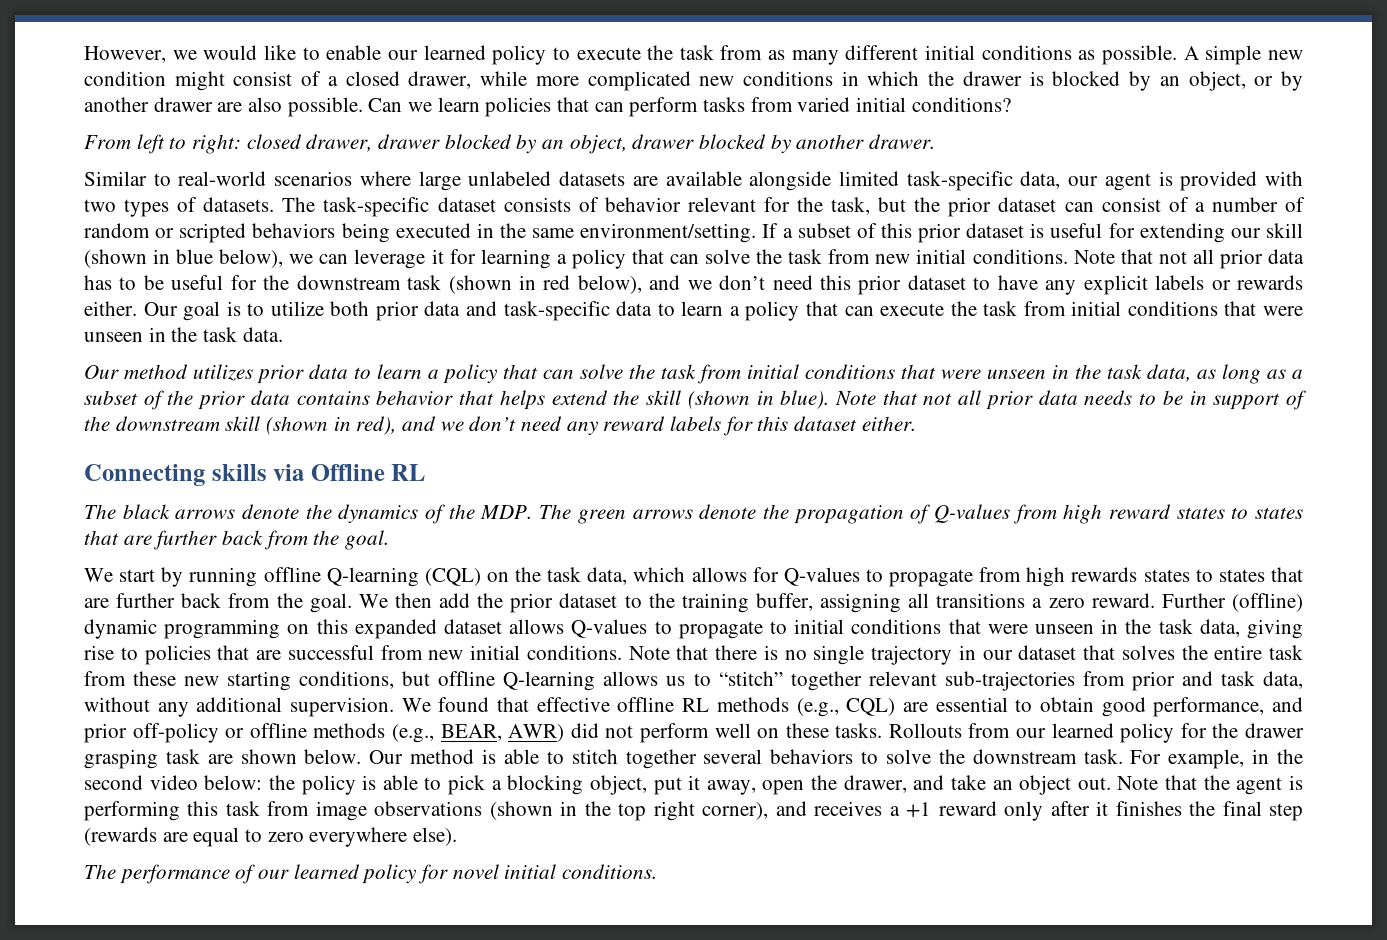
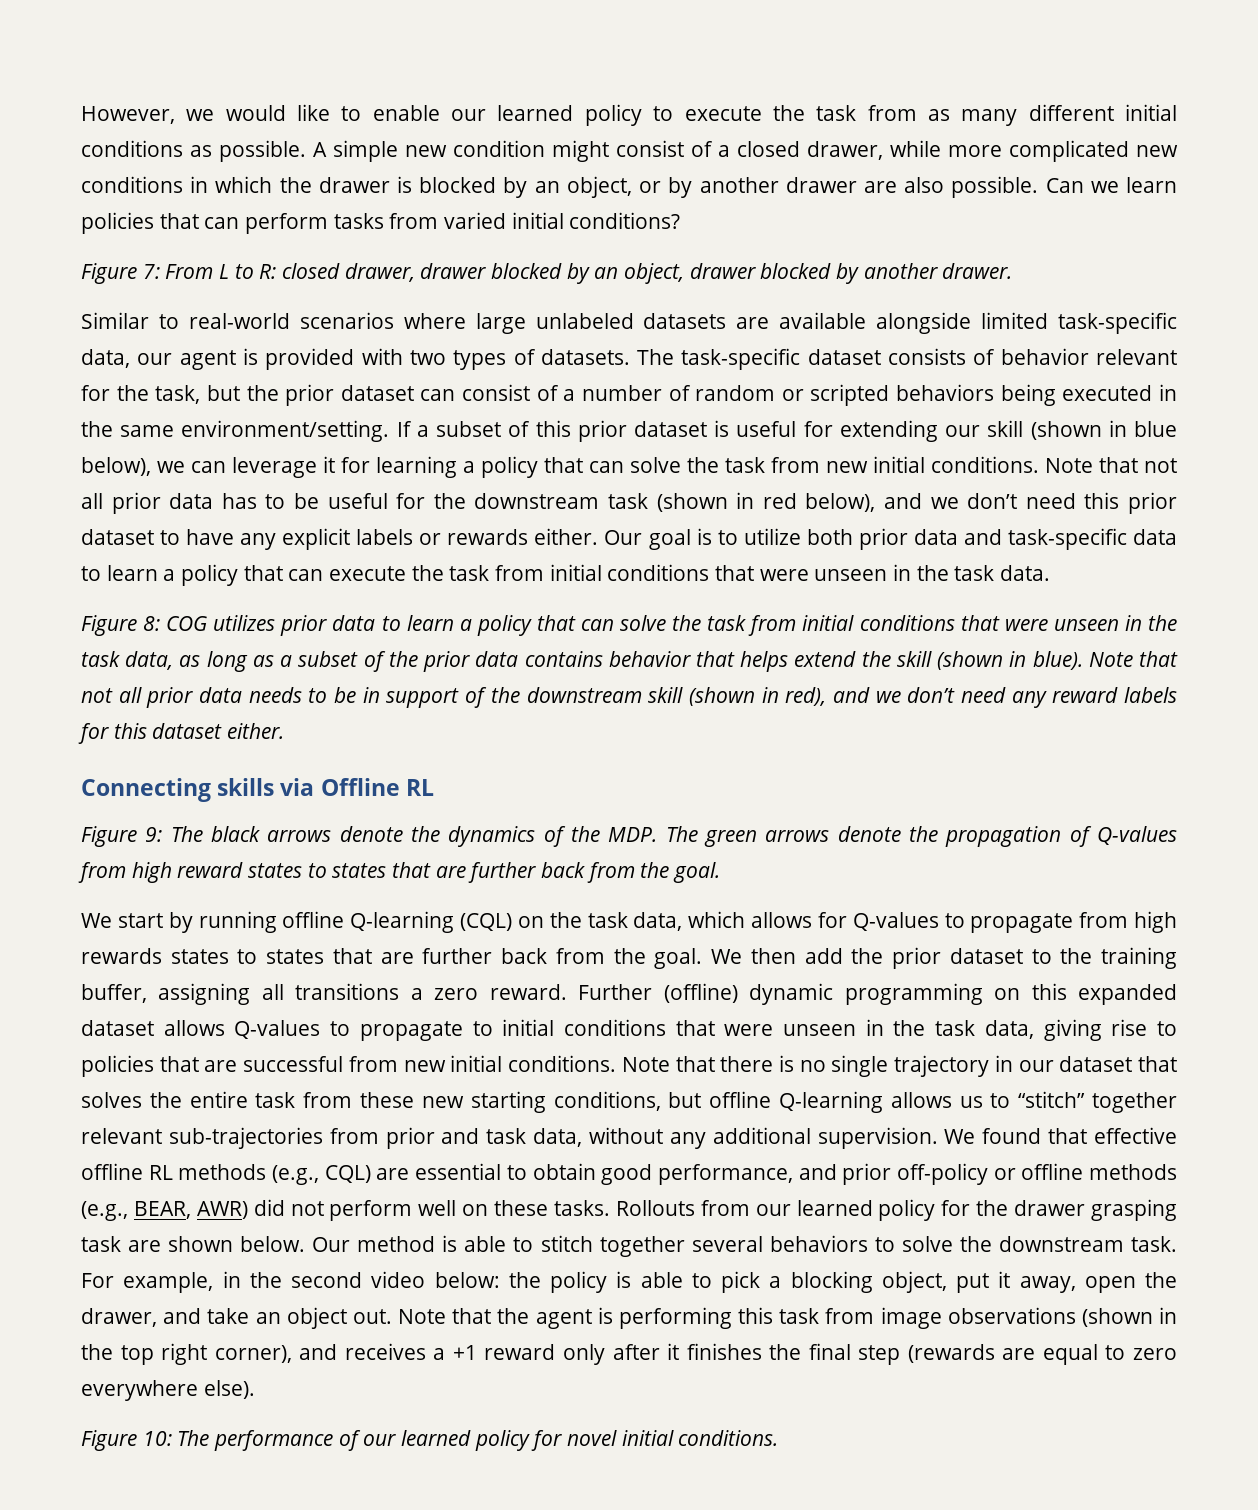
[84,134,242,154] From left to right: -> [81,263,277,284] Figure 7: From L to R:
[84,364,188,379] Our method -> [81,615,208,636] Figure 8: COG
(426, 472) none -> [81,826,163,847] Figure 9:
(458, 836) none -> [81,1430,172,1451] Figure 10:

